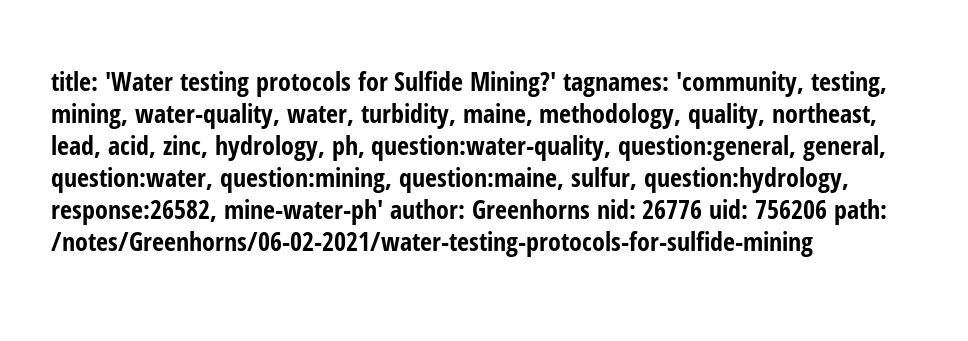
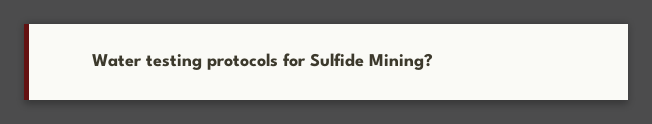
[51,71,173,91] title: 'Water -> [92,54,142,67] Water
[470,71,887,97] [51,103,878,129] [51,135,887,161] [51,167,849,193] [51,199,888,225] [51,231,813,257] Mining?' tagnames: 'community, testing, mining, water-quality, water, turbidity, maine, methodology, quality, northeast, lead, acid, zinc, hydrology, ph, question:water-quality, question:general, general, question:water, question:mining, question:maine, sulfur, question:hydrology, response:26582, mine-water-ph' author: Greenhorns nid: 26776 uid: 756206 path: /notes/Greenhorns/06-02-2021/water-testing-protocols-for-sulfide-mining -> [369,53,433,70] Mining?

